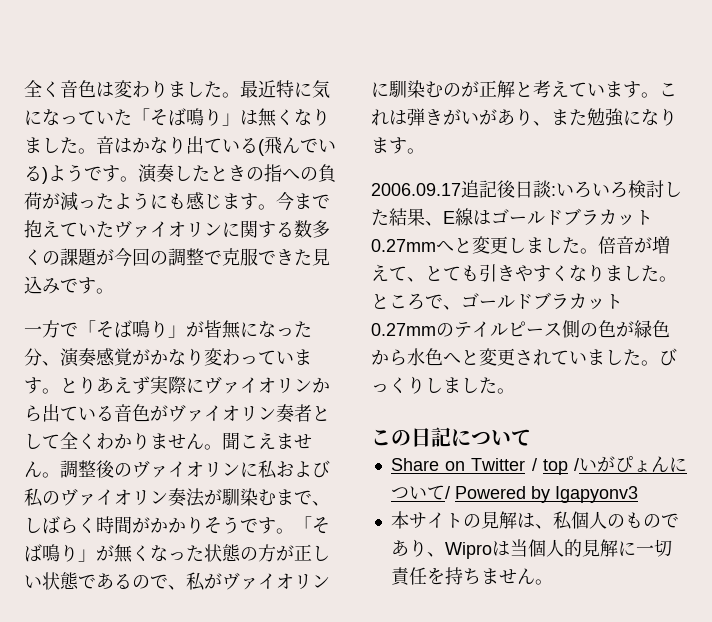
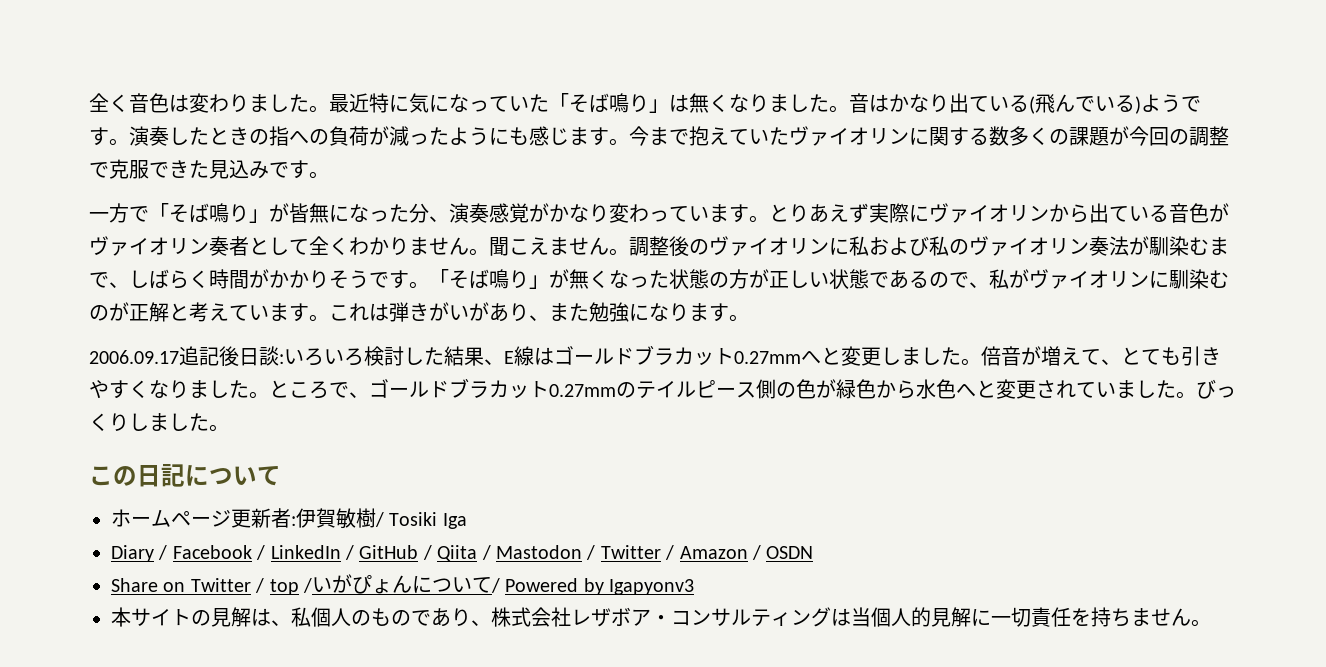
(531, 437) none -> [111,508,467,529] [111,545,814,562] // ホームページ更新者:伊賀敏樹/ Tosiki Iga // Diary / Facebook / LinkedIn / GitHub / Qiita / Mastodon / Twitter / Amazon / OSDN
[444,542,492,559] Wipro -> [491,607,831,627] 株式会社レザボア・コンサルティング

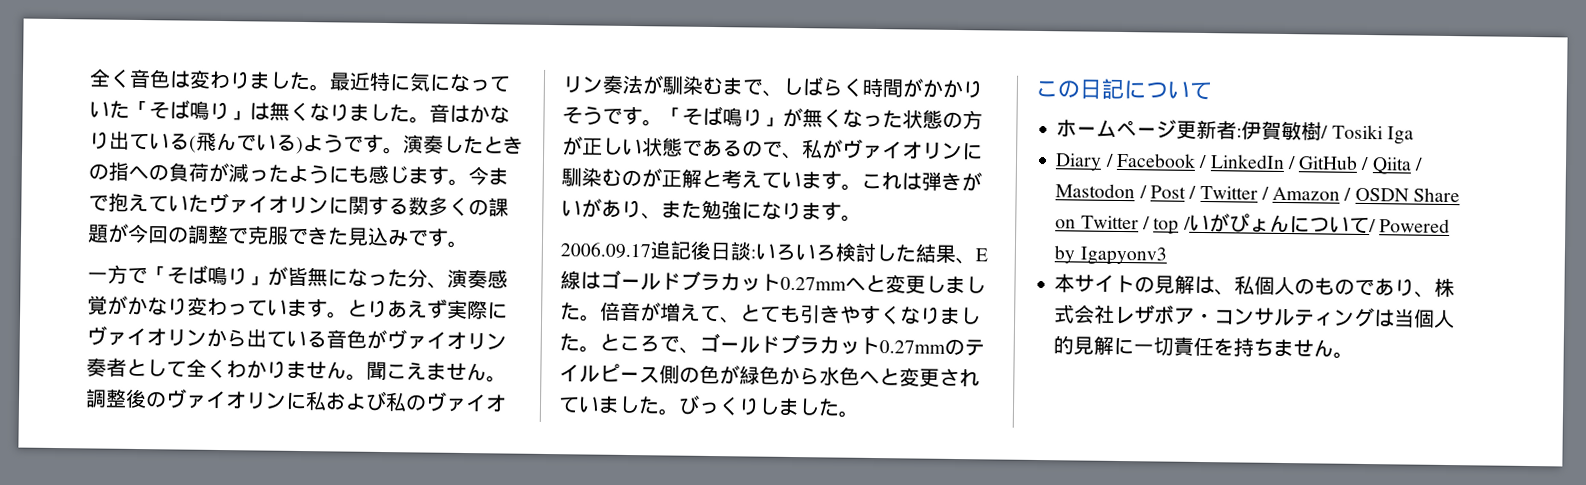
(596, 552) none -> [1149,185,1197,199] Post /
(814, 552) // -> (1409, 194) none

